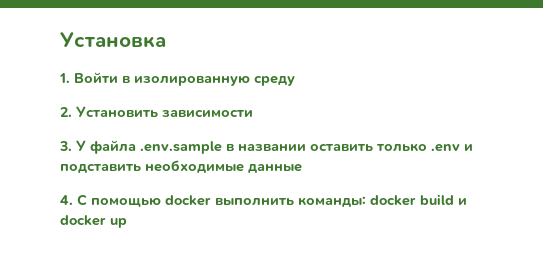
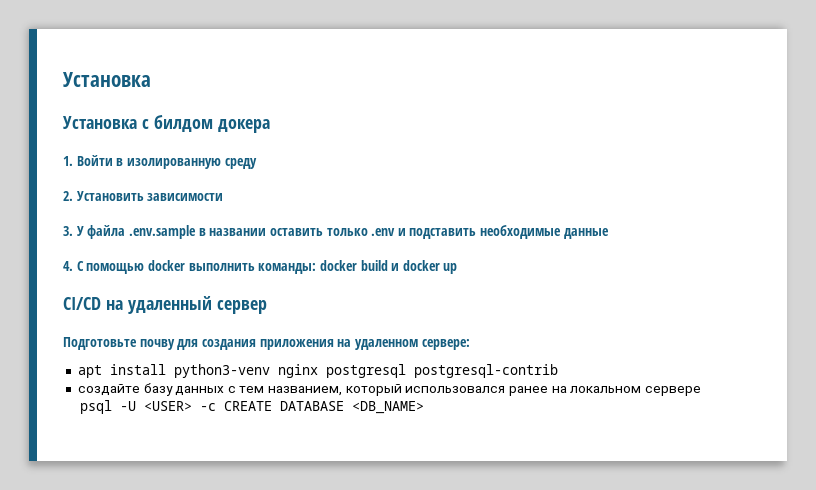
[60,32,166,48] Установка -> [63,72,151,87] [63,115,270,133] Установка // Установка с билдом докера
(127, 223) none -> [63,296,267,314] [63,337,470,350] [77,364,558,378] [77,383,701,396] [79,400,424,414] // CI/CD на удаленный сервер // Подготовьте почву для создания приложения на удаленном сервере: // apt install python3-venv nginx postgresql postgresql-contrib // создайте базу данных с тем названием, который использовался ранее на локальном сервере // psql -U <USER> -c CREATE DATABASE <DB_NAME>

